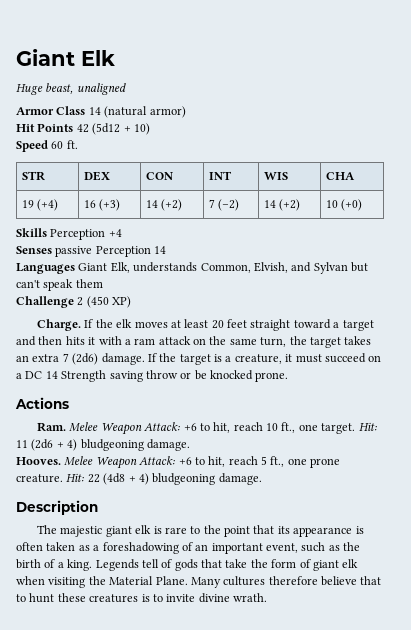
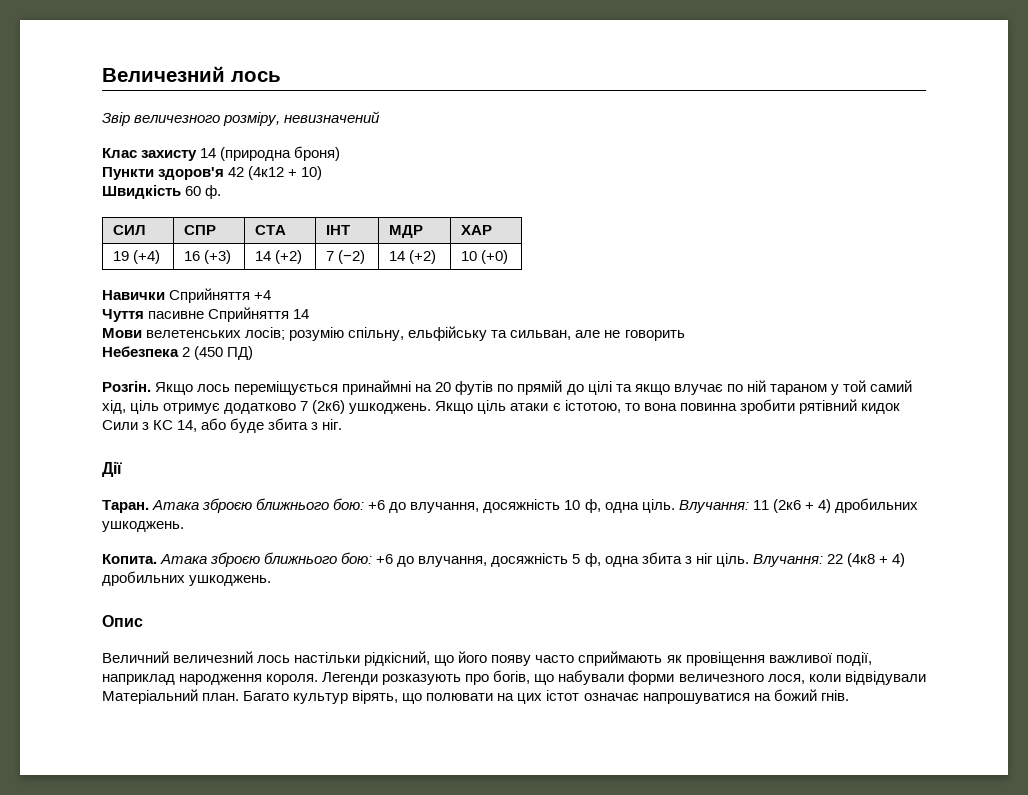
[16,49,115,66] [16,83,126,95] [16,106,186,118] [16,123,150,135] [16,140,78,152] [22,171,46,181] [84,171,111,181] [146,172,174,180] [209,171,233,180] [264,172,289,180] [326,172,356,180] Giant Elk // Huge beast, unaligned // Armor Class 14 (natural armor) // Hit Points 42 (5d12 + 10) // Speed 60 ft. // STR | DEX | CON | INT | WIS | CHA -> [102,66,281,82] [102,111,381,126] [102,146,341,161] [102,166,323,180] [102,185,222,199] [112,225,146,235] [183,225,216,235] [254,225,286,235] [325,225,350,235] [388,225,423,238] [460,225,492,235] Величезний лось // Звір величезного розміру, невизначений // Клас захисту 14 (природна броня) // Пункти здоров'я 42 (4к12 + 10) // Швидкість 60 ф. // СИЛ | СПР | СТА | ІНТ | МДР | ХАР
[16,228,106,240] Skills Perception -> [102,288,251,303] Навички Сприйняття
[16,246,167,257] [16,262,368,274] [16,279,103,291] [16,296,132,308] [37,319,374,331] [16,336,372,348] [16,353,382,365] [16,370,289,382] [15,397,69,409] [37,422,377,435] [16,439,190,451] [16,456,341,469] [16,473,262,485] [16,500,98,515] [37,525,364,537] [16,542,361,554] [16,559,359,571] [16,576,382,588] [16,593,267,603] Senses passive Perception 14 // Languages Giant Elk, understands Common, Elvish, and Sylvan but can't speak them // Challenge 2 (450 XP) // Charge. If the elk moves at least 20 feet straight toward a target and then hits it with a ram attack on the same turn, the target takes an extra 7 (2d6) damage. If the target is a creature, it must succeed on a DC 14 Strength saving throw or be knocked prone. // Actions // Ram. Melee Weapon Attack: +6 to hit, reach 10 ft., one target. Hit: 11 (2d6 + 4) bludgeoning damage. // Hooves. Melee Weapon Attack: +6 to hit, reach 5 ft., one prone creature. Hit: 22 (4d8 + 4) bludgeoning damage. // Description // The majestic giant elk is rare to the point that its appearance is often taken as a foreshadowing of an important event, such as the birth of a king. Legends tell of gods that take the form of giant elk when visiting the Material Plane. Many cultures therefore believe that to hunt these creatures is to invite divine wrath. -> [102,307,310,322] [102,326,685,341] [102,346,254,360] [102,380,912,395] [102,399,900,414] [102,418,343,433] [102,462,122,477] [102,498,918,513] [102,521,184,532] [102,552,905,567] [102,571,272,586] [102,615,143,627] [102,651,872,666] [102,670,926,685] [102,689,849,704] Чуття пасивне Сприйняття 14 // Мови велетенських лосів; розумію спільну, ельфійську та сильван, але не говорить // Небезпека 2 (450 ПД) // Розгін. Якщо лось переміщується принаймні на 20 футів по прямій до цілі та якщо влучає по ній тараном у той самий хід, ціль отримує додатково 7 (2к6) ушкоджень. Якщо ціль атаки є істотою, то вона повинна зробити рятівний кидок Сили з КС 14, або буде збита з ніг. // Дії // Таран. Атака зброєю ближнього бою: +6 до влучання, досяжність 10 ф, одна ціль. Влучання: 11 (2к6 + 4) дробильних ушкоджень. // Копита. Атака зброєю ближнього бою: +6 до влучання, досяжність 5 ф, одна збита з ніг ціль. Влучання: 22 (4к8 + 4) дробильних ушкоджень. // Опис // Величний величезний лось настільки рідкісний, що його появу часто сприймають як провіщення важливої події, наприклад народження короля. Легенди розказують про богів, що набували форми величезного лося, коли відвідували Матеріальний план. Багато культур вірять, що полювати на цих істот означає напрошуватися на божий гнів.

